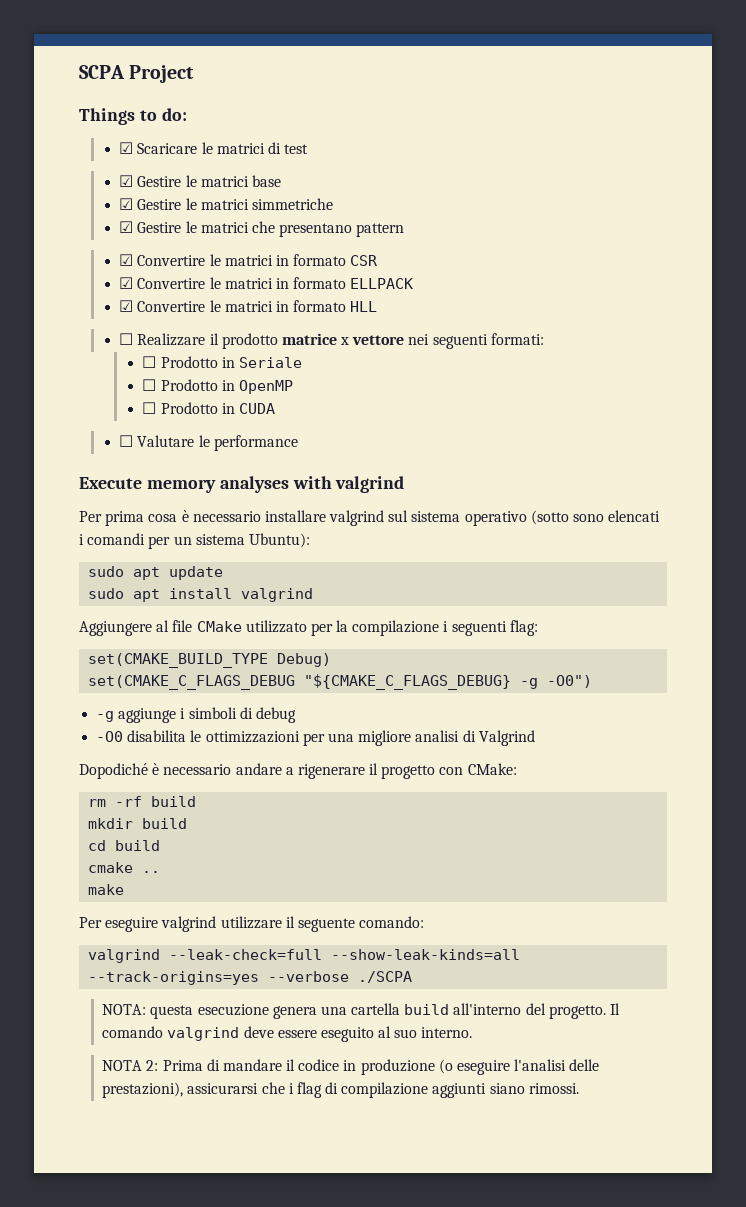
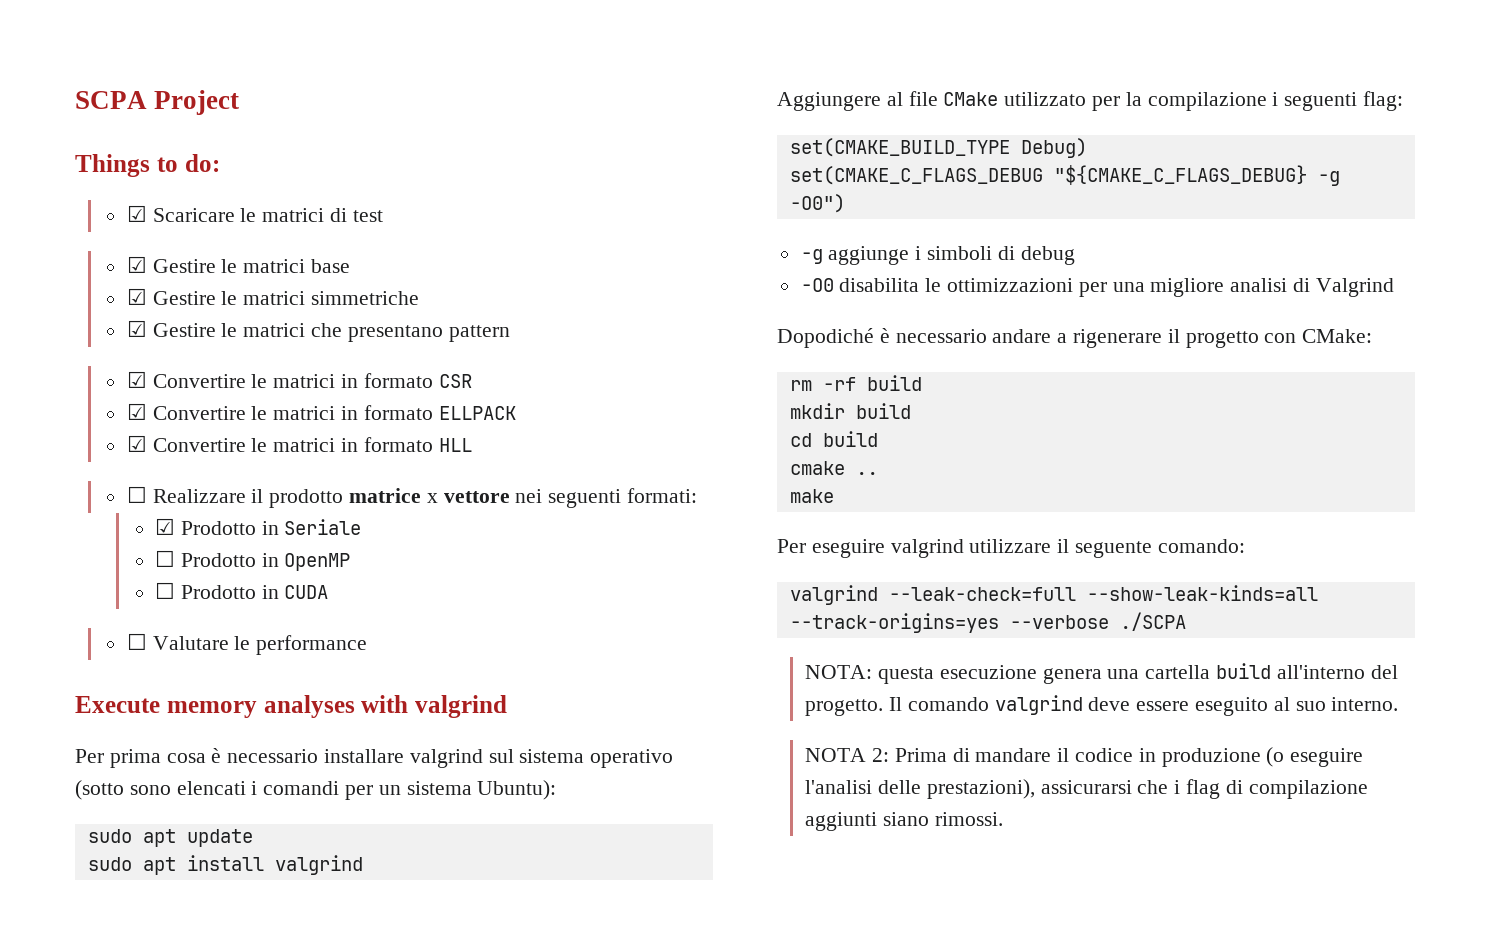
[142,356,157,368] ☐ -> [154,518,175,535] ☑

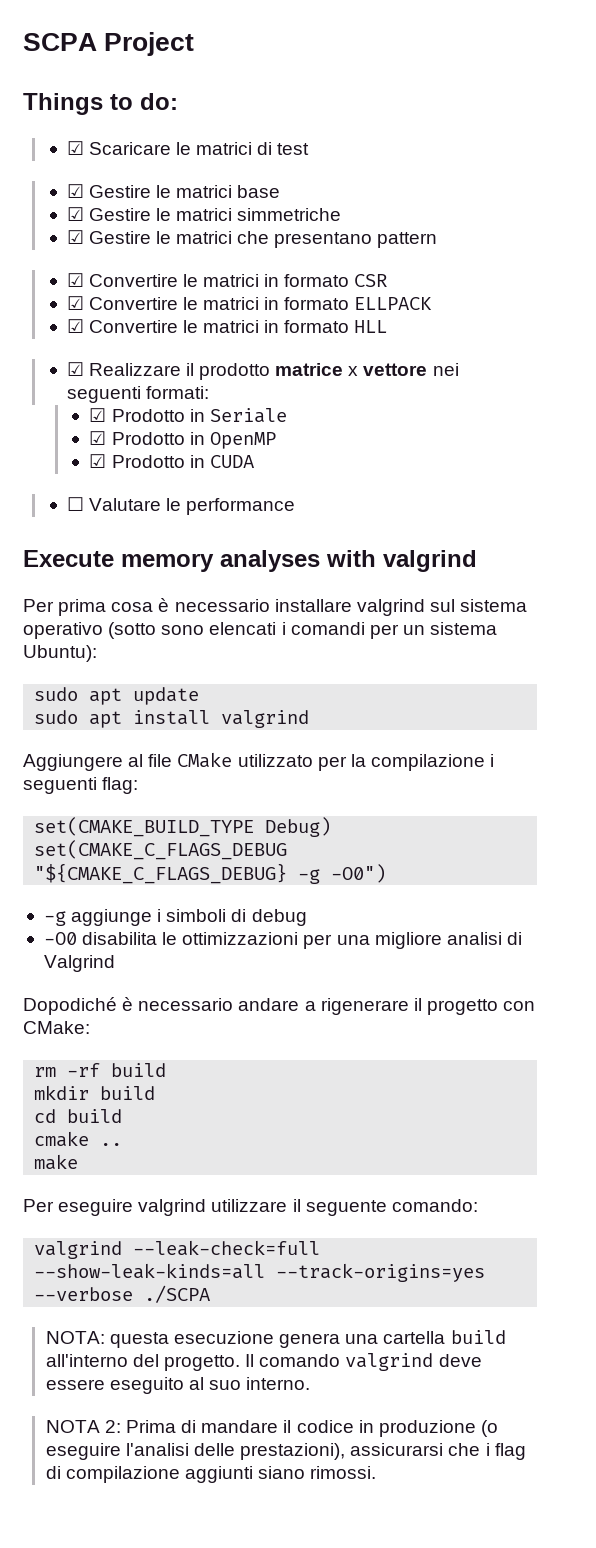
[126,486,147,503] ☐ -> [66,362,84,376] ☑
[154,550,175,567] ☐ -> [89,431,107,445] ☑
[154,582,175,599] ☐ -> [89,454,107,468] ☑

